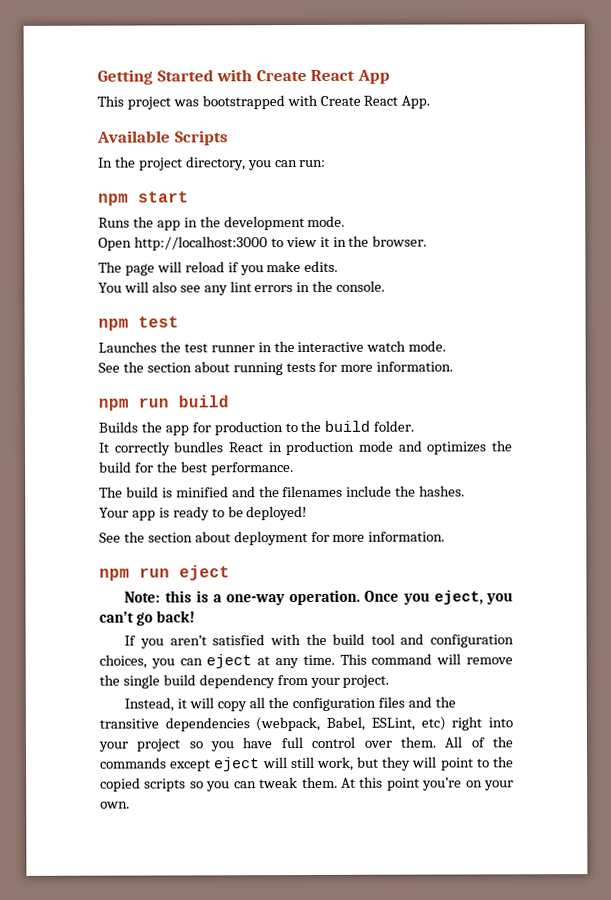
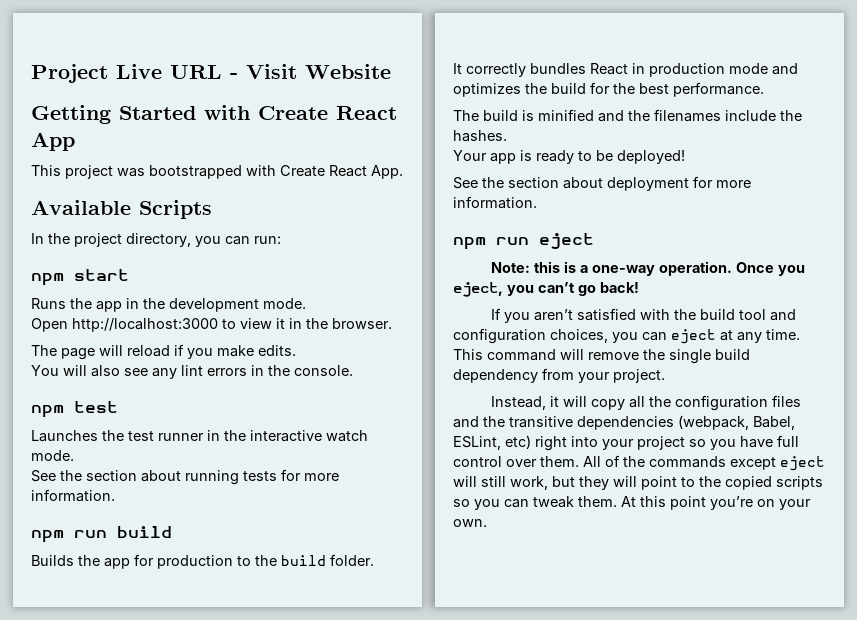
(97, 77) none -> [31,64,391,83] Project Live URL - Visit Website //

